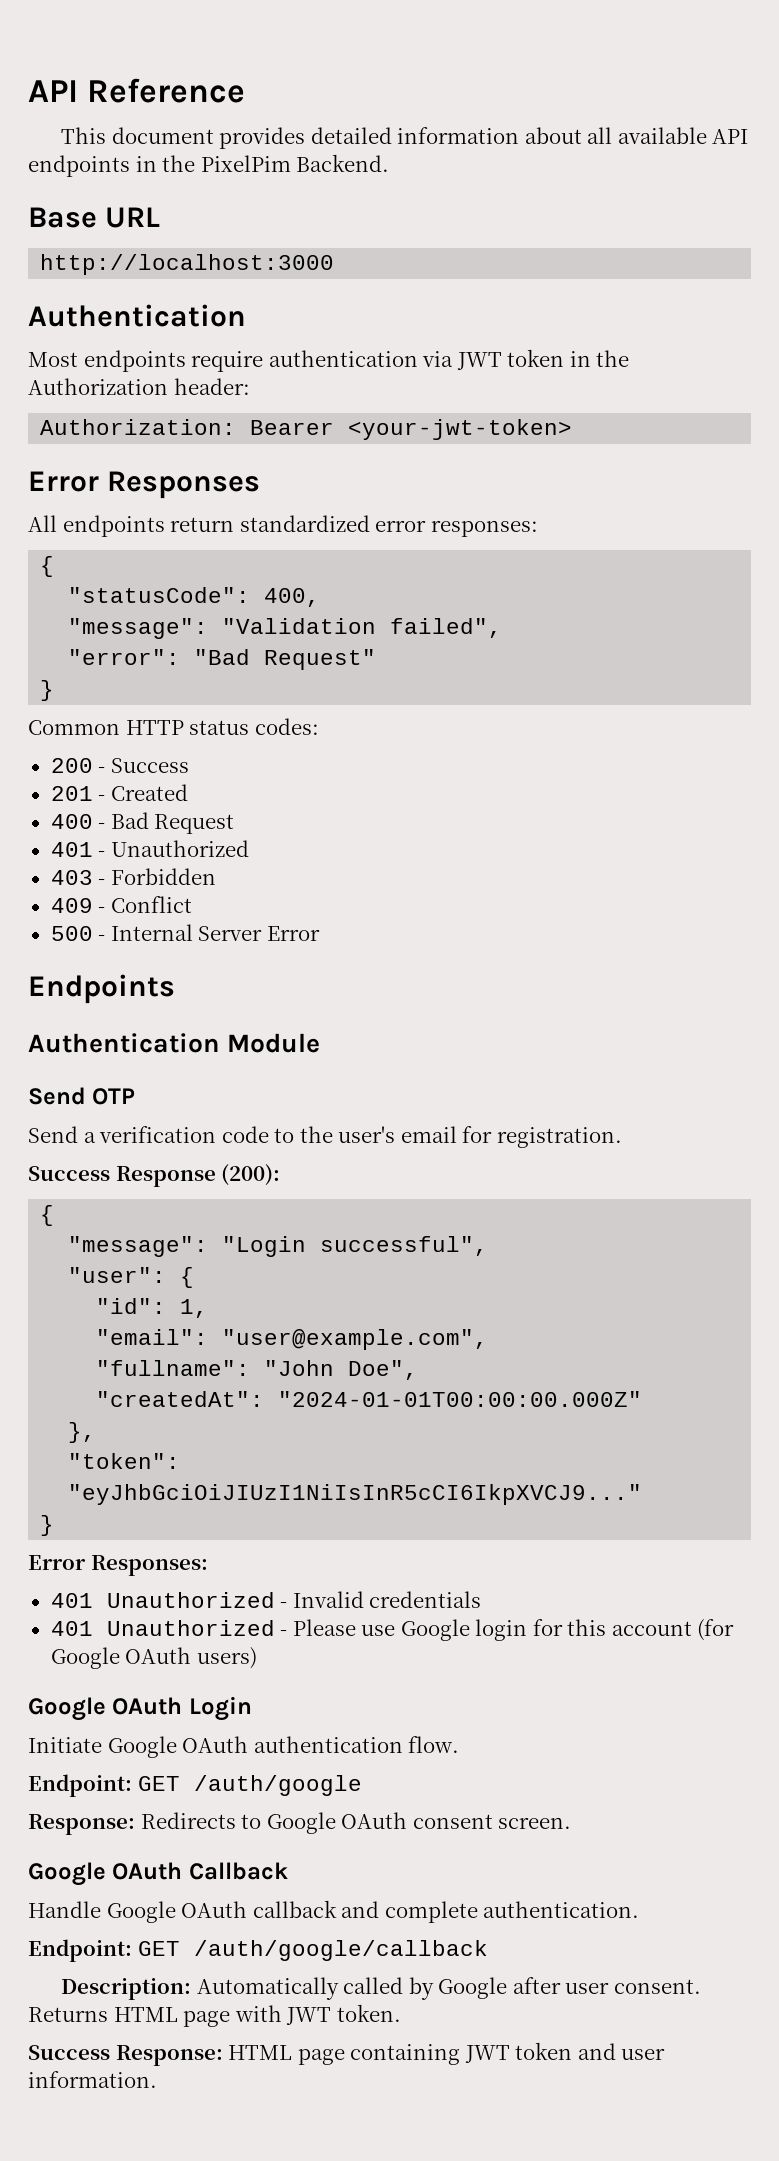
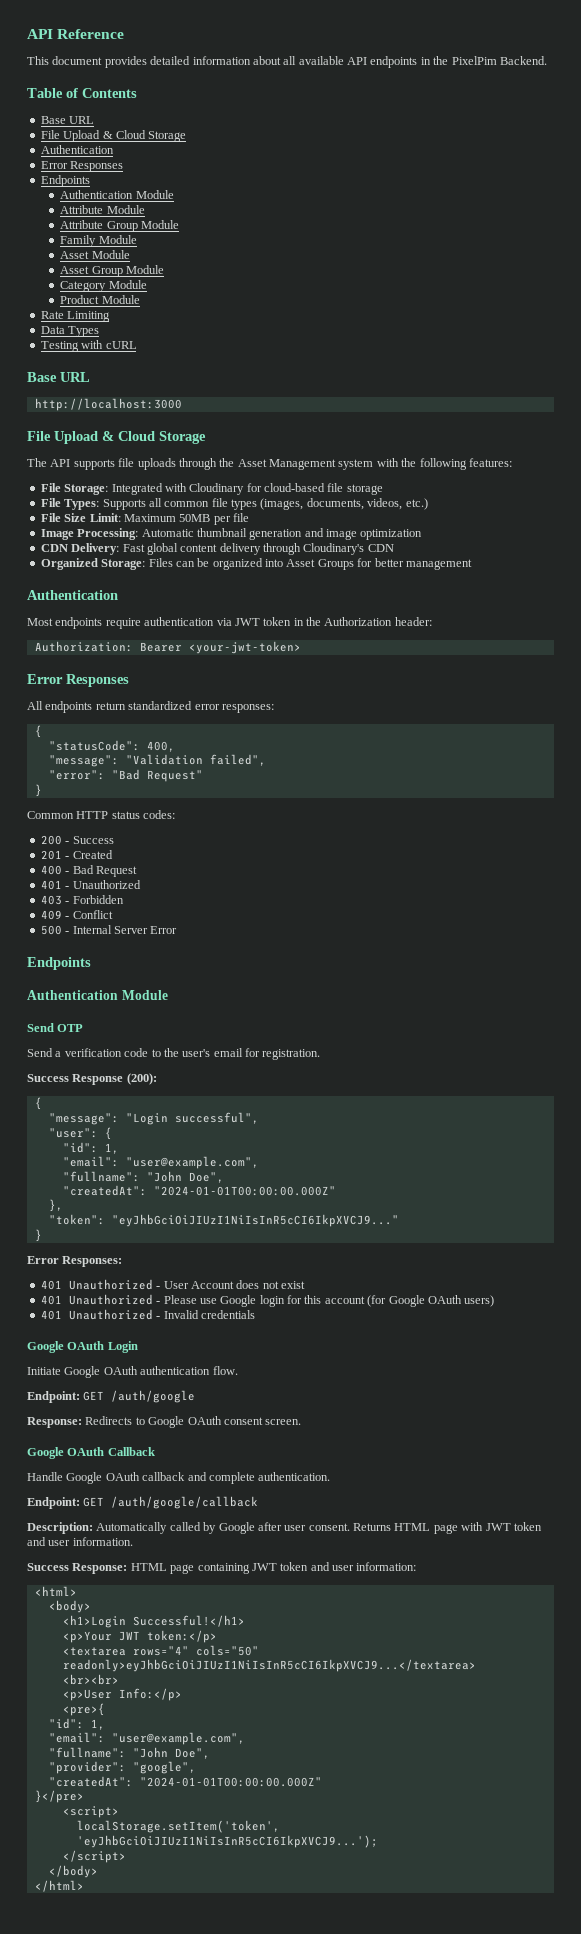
[28,207,161,228] [40,254,335,275] Base URL // http://localhost:3000 -> [27,88,137,98] [40,116,95,124] [40,130,187,142] [40,145,114,154] [40,161,124,172] [40,175,90,187] [60,190,174,199] [60,205,145,214] [60,220,179,232] [60,235,137,247] [60,250,130,259] [60,265,164,277] [60,280,147,292] [60,295,140,304] [40,311,111,322] [40,326,100,337] [40,340,137,352] [27,372,90,382] [34,398,182,411] [27,431,206,444] [27,458,512,470] [40,483,383,495] [40,498,428,510] [40,513,249,525] [40,528,423,540] [40,543,394,555] [40,558,472,570] Table of Contents // Base URL // File Upload & Cloud Storage // Authentication // Error Responses // Endpoints // Authentication Module // Attribute Module // Attribute Group Module // Family Module // Asset Module // Asset Group Module // Category Module // Product Module // Rate Limiting // Data Types // Testing with cURL // Base URL // http://localhost:3000 // File Upload & Cloud Storage // The API supports file uploads through the Asset Management system with the following features: // File Storage: Integrated with Cloudinary for cloud-based file storage // File Types: Supports all common file types (images, documents, videos, etc.) // File Size Limit: Maximum 50MB per file // Image Processing: Automatic thumbnail generation and image optimization // CDN Delivery: Fast global content delivery through Cloudinary's CDN // Organized Storage: Files can be organized into Asset Groups for better management
[292,1591,482,1608] Invalid credentials -> [163,1280,305,1289] User Account does not exist
(257, 1658) none -> [40,1309,255,1320] // 401 Unauthorized - Invalid credentials
[336,2004,401,2022] token. -> [513,1522,542,1531] [27,1537,133,1546] token and user information.
[28,2071,157,2088] information. -> [356,1562,417,1571] [34,1586,77,1596] [48,1600,91,1613] [62,1615,245,1628] [62,1630,217,1643] [62,1645,259,1656] [62,1659,476,1672] [62,1674,119,1685] [62,1688,182,1701] [62,1703,105,1716] [48,1718,105,1730] [48,1732,245,1745] [48,1747,210,1759] [48,1761,196,1774] [48,1776,322,1787] [34,1790,84,1803] [62,1806,119,1818] [76,1820,280,1833] [76,1835,378,1848] [62,1850,126,1863] [48,1865,98,1878] [34,1880,84,1892] information: // <html> // <body> // <h1>Login Successful!</h1> // <p>Your JWT token:</p> // <textarea rows="4" cols="50" readonly>eyJhbGciOiJIUzI1NiIsInR5cCI6IkpXVCJ9...</textarea> // <br><br> // <p>User Info:</p> // <pre>{ // "id": 1, // "email": "user@example.com", // "fullname": "John Doe", // "provider": "google", // "createdAt": "2024-01-01T00:00:00.000Z" // }</pre> // <script> // localStorage.setItem('token', 'eyJhbGciOiJIUzI1NiIsInR5cCI6IkpXVCJ9...'); // </script> // </body> // </html>

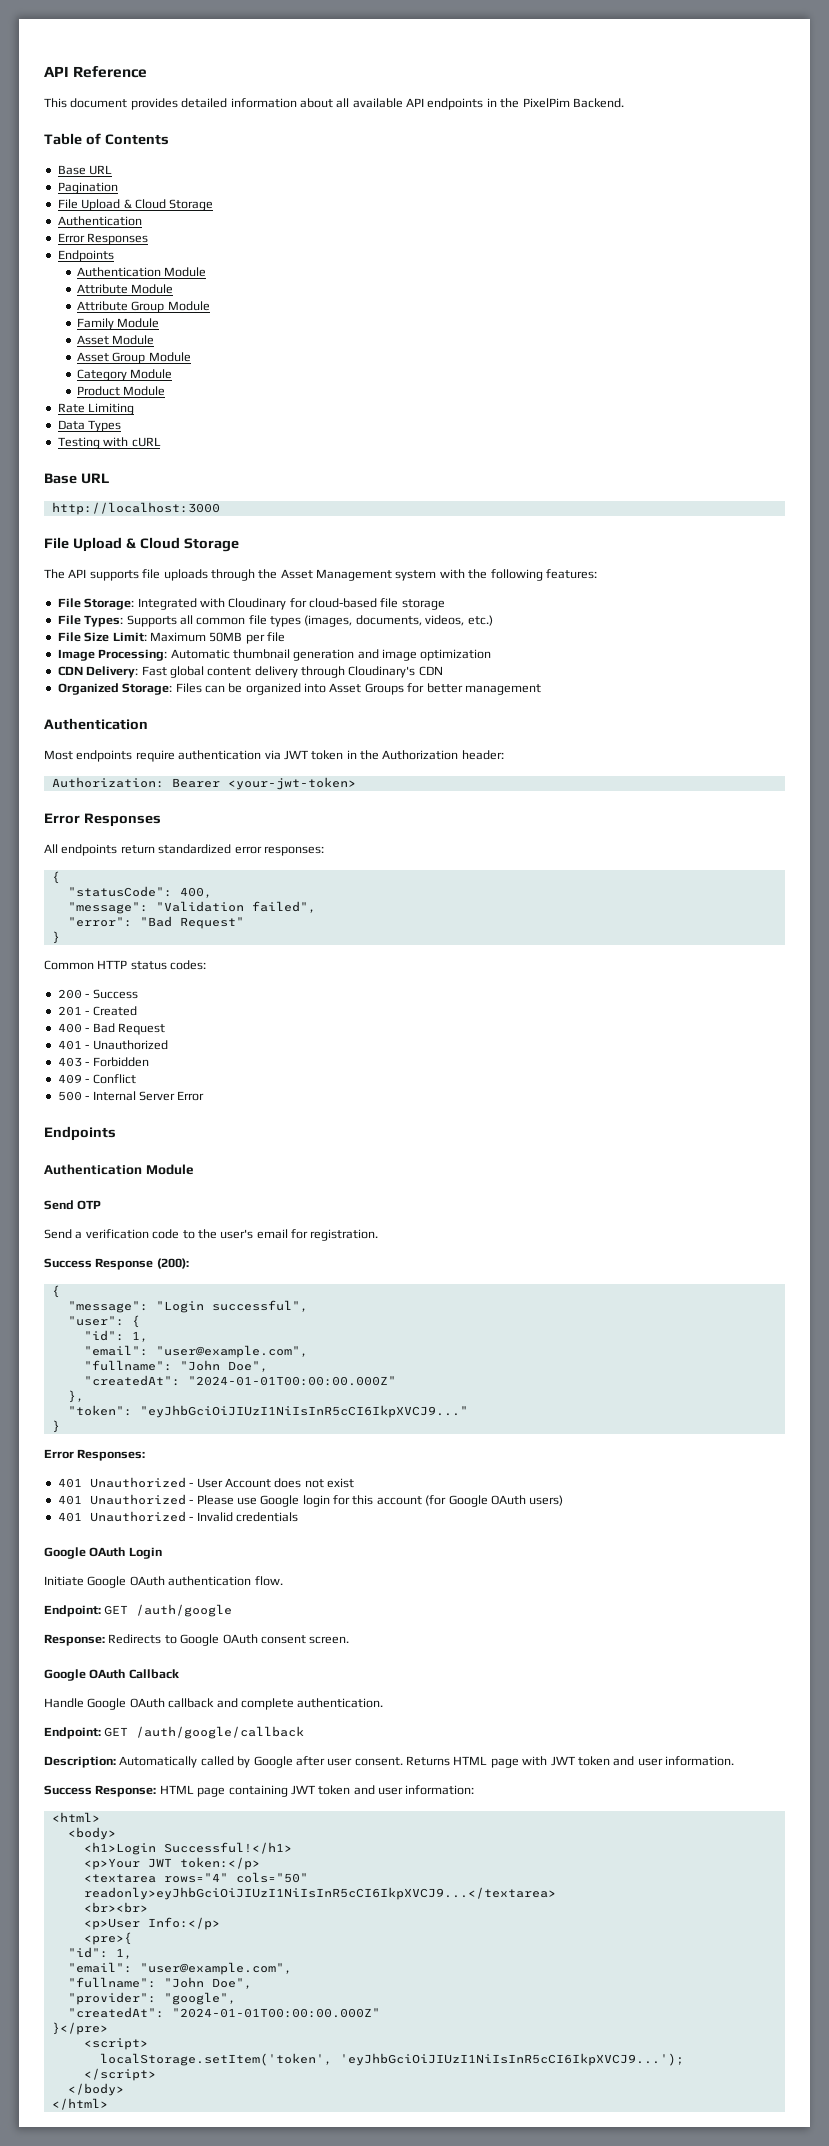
(95, 120) none -> [57,182,118,194] // Pagination

